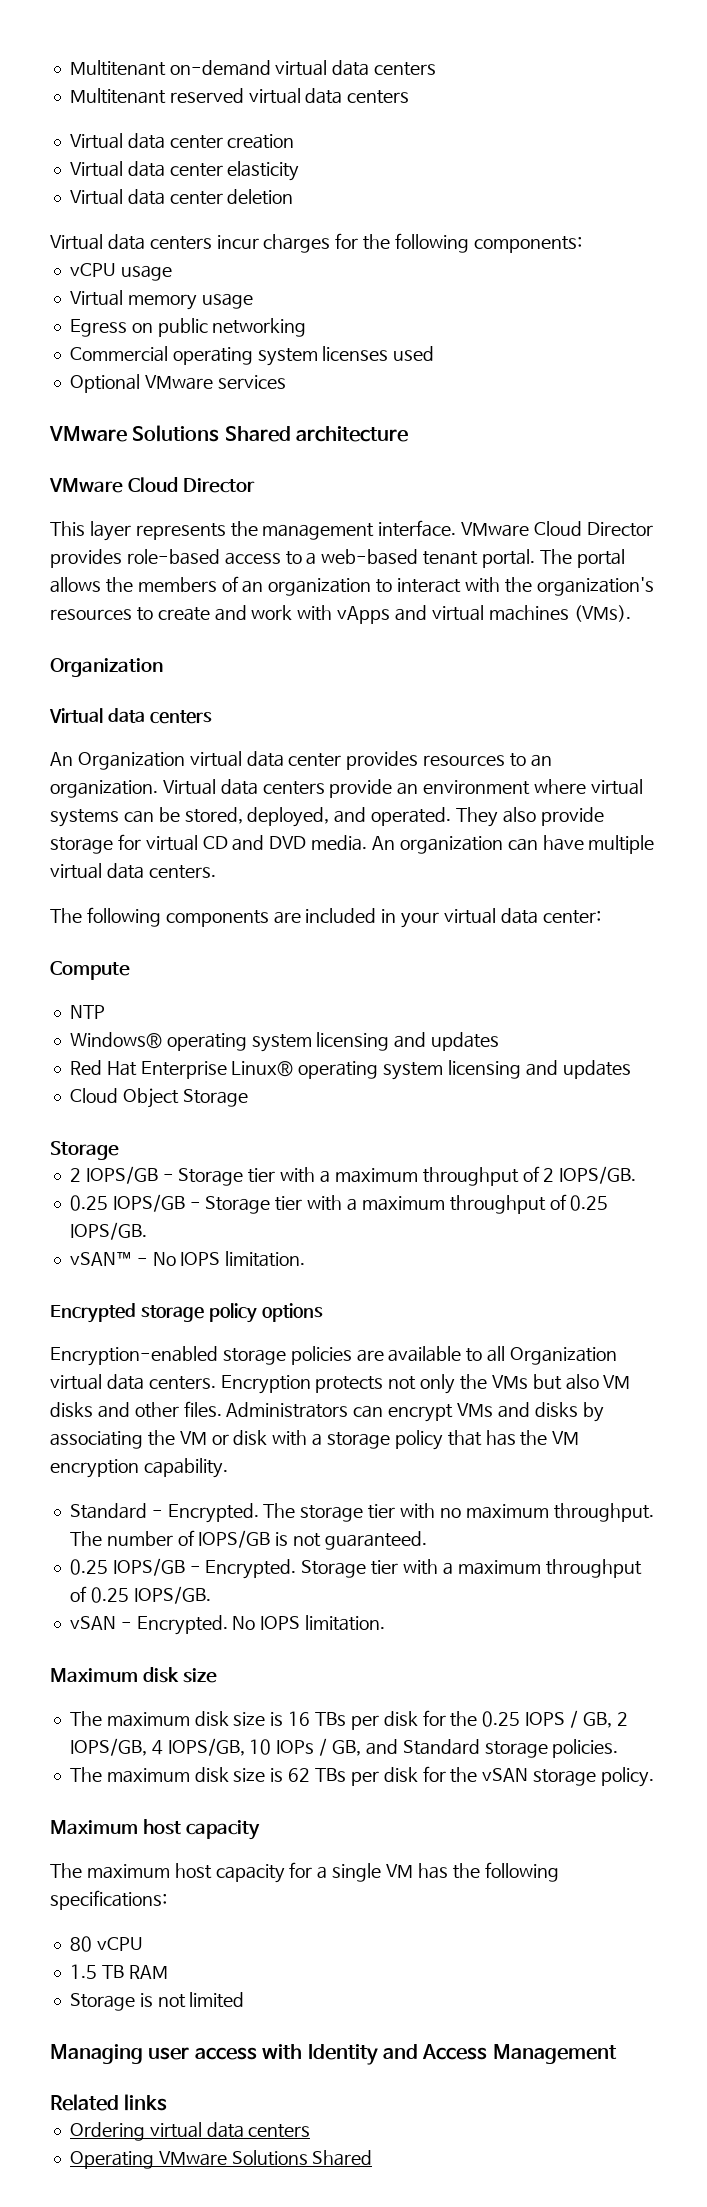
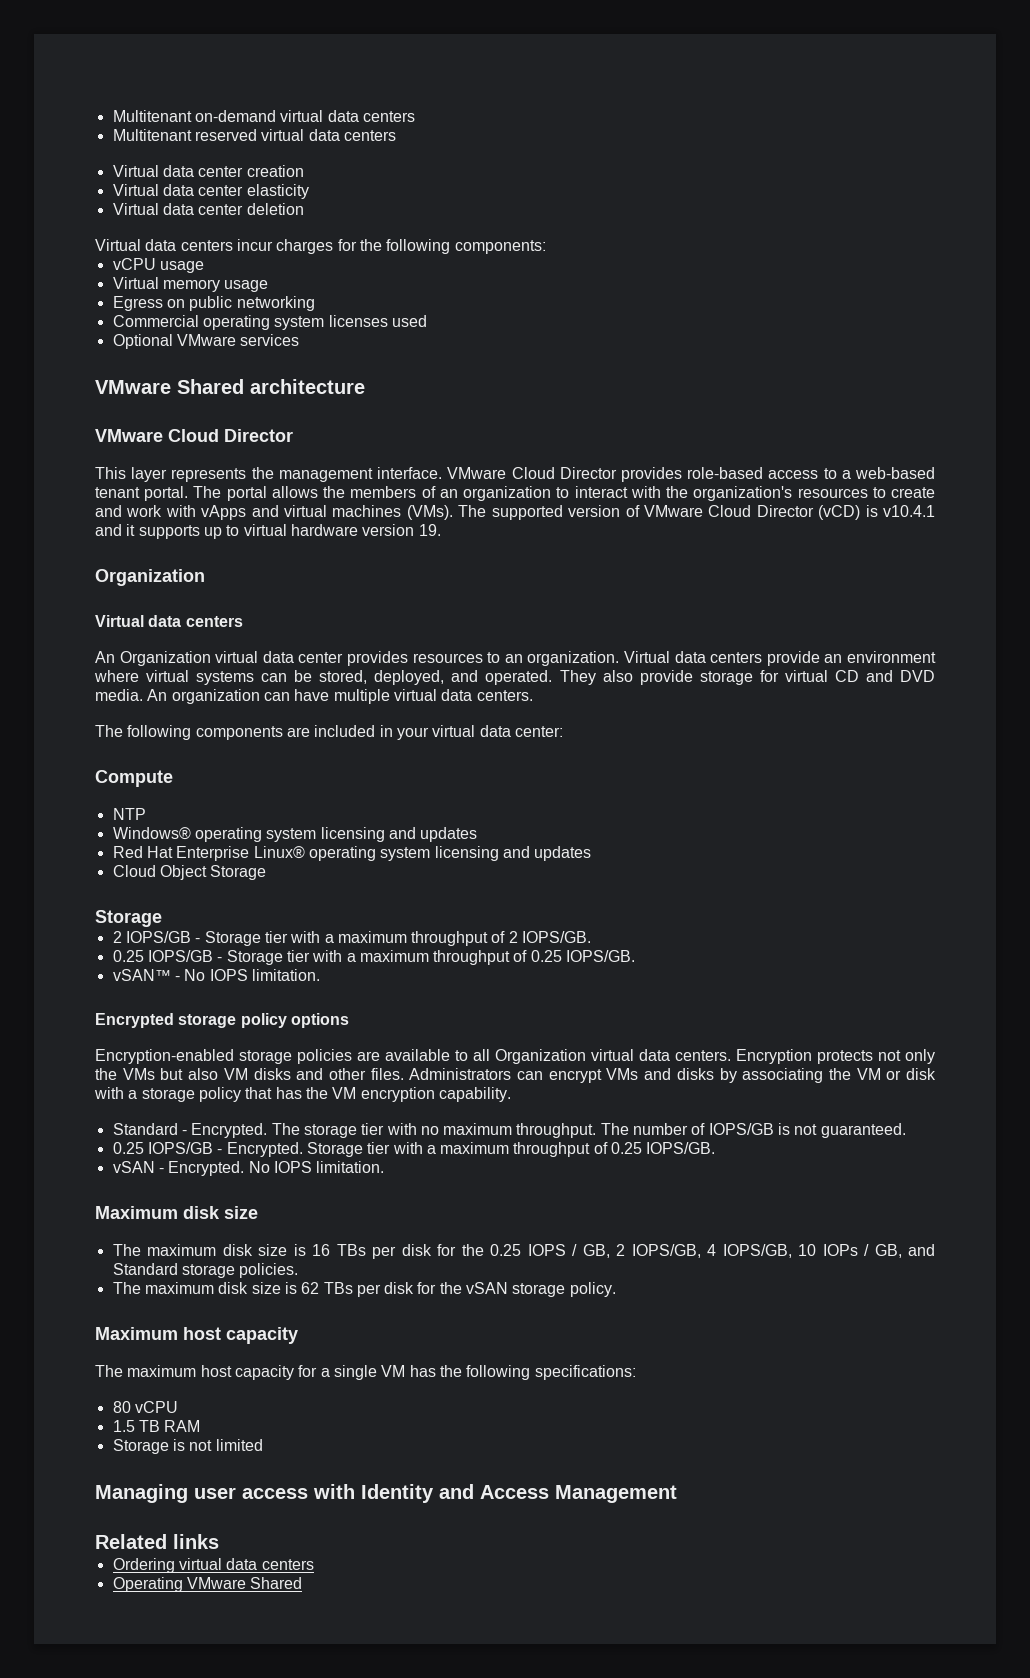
[132,425,220,442] Solutions -> (171, 387) none
(631, 613) none -> [458,505,935,520] [95,524,441,539] The supported version of VMware Cloud Director (vCD) is v10.4.1 and it supports up to virtual hardware version 19.
[231,2150,308,2166] Solutions -> (246, 1583) none

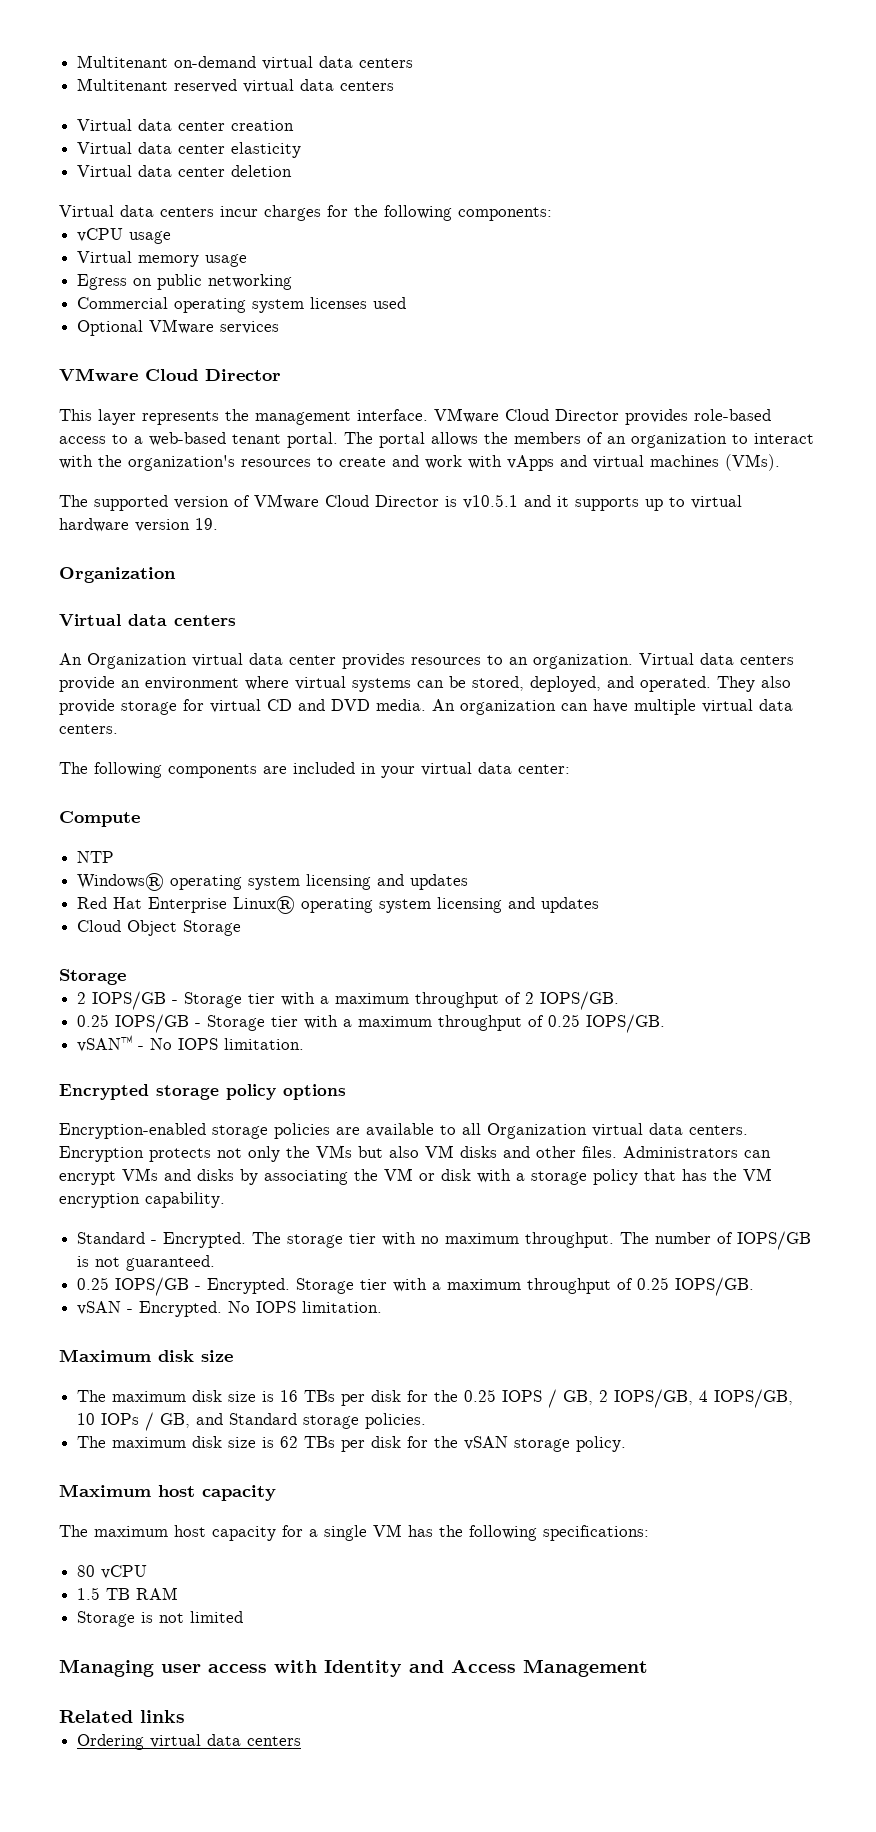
[95,379,365,394] // VMware Shared architecture -> (280, 327) none
(453, 512) none -> (780, 462) //
[818,505,935,520] (vCD) is v10.4.1 -> [445,494,518,509] is v10.5.1
[112,1577,303,1592] // Operating VMware Shared -> (302, 1741) none

